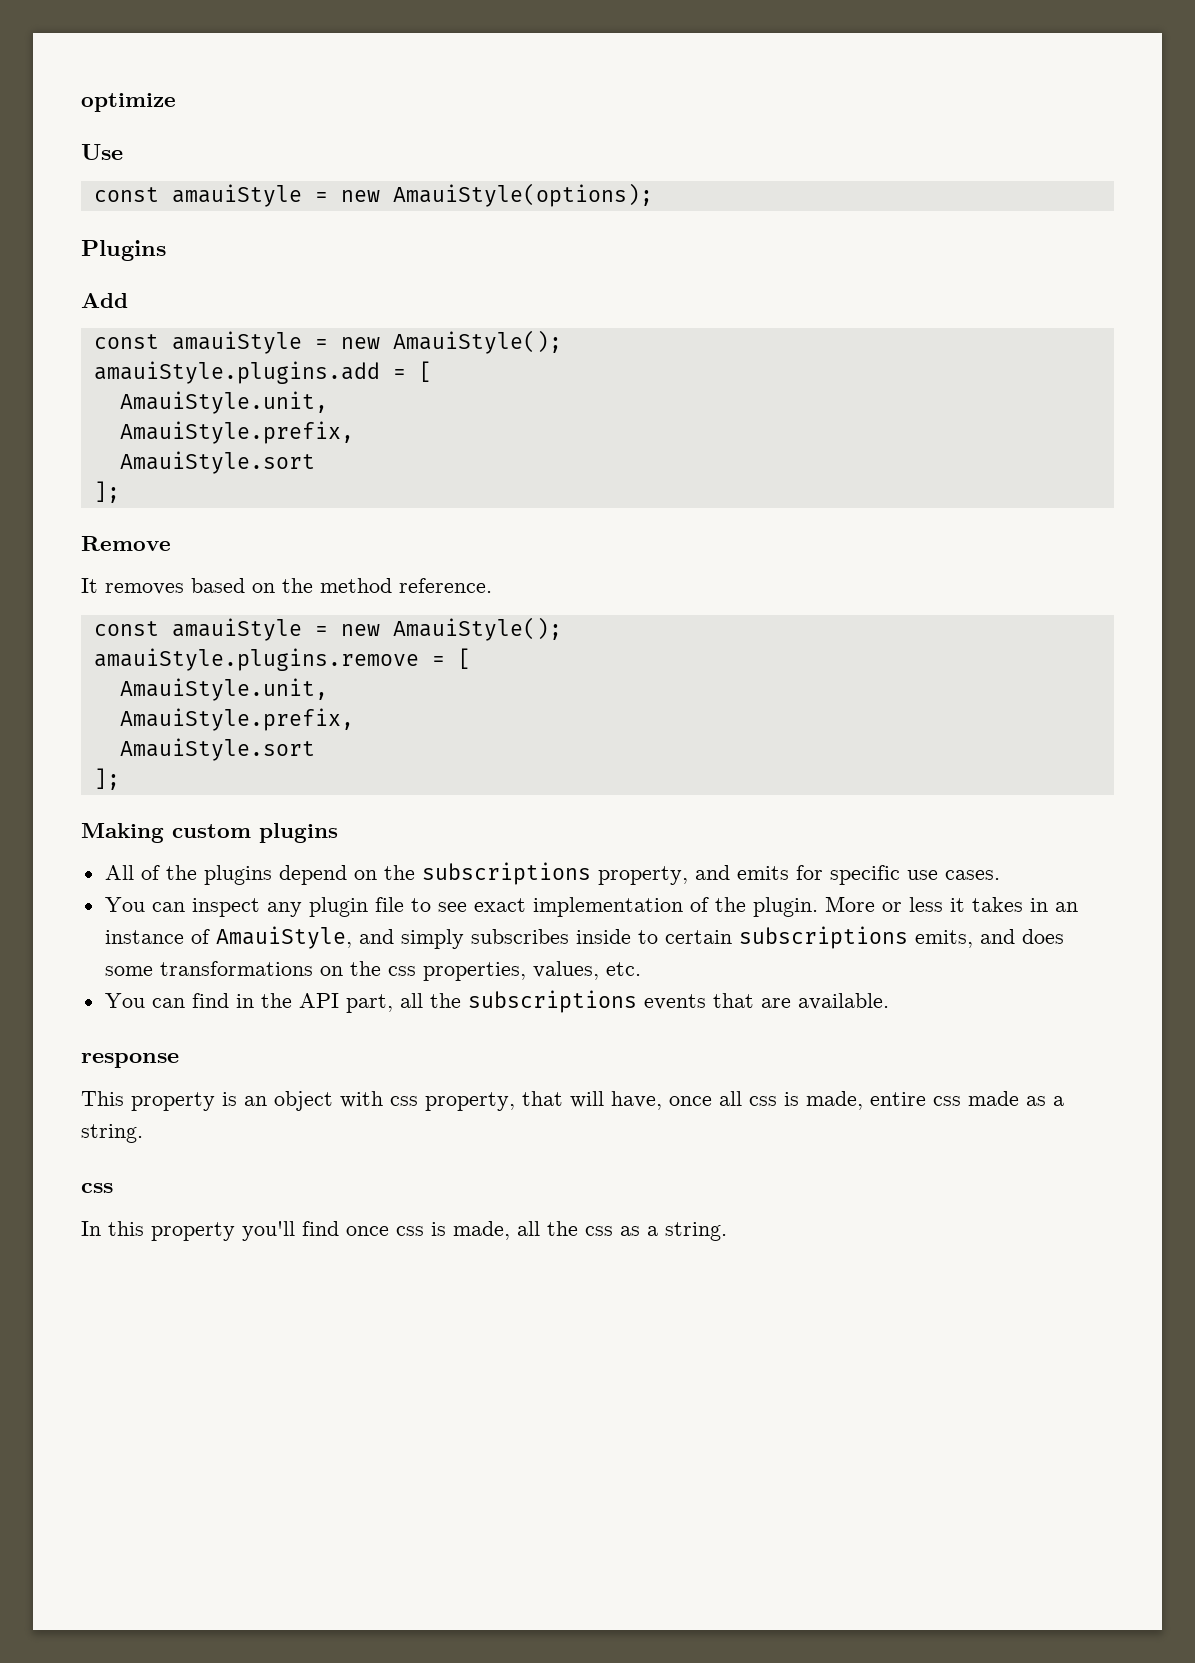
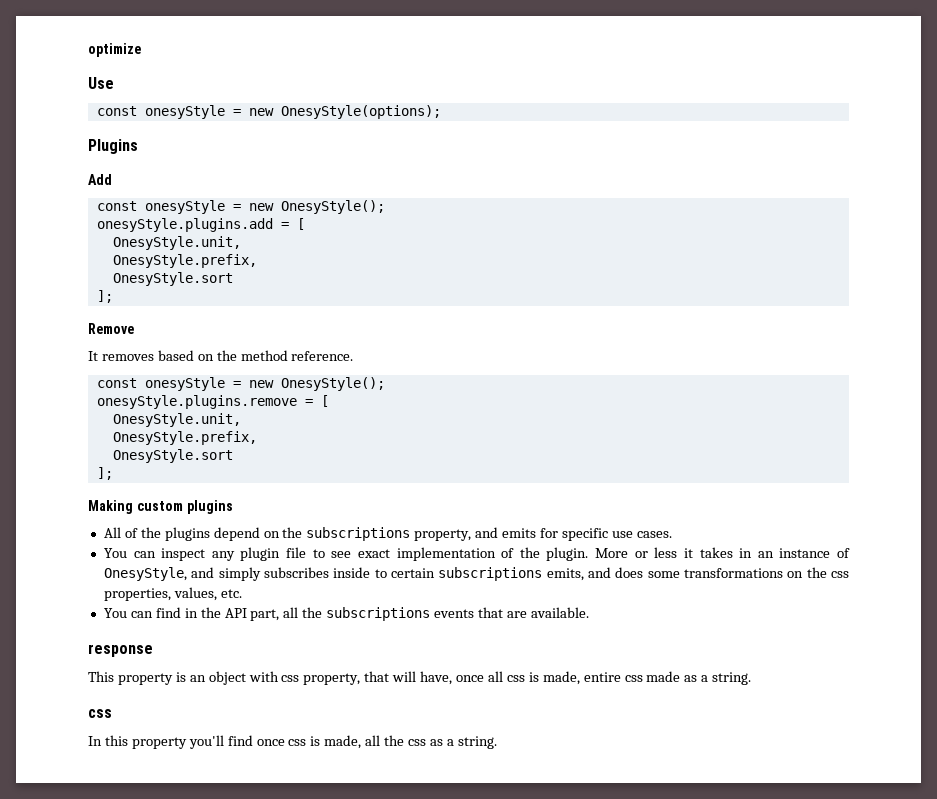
[171,183,653,207] amauiStyle = new AmauiStyle(options); -> [144,105,441,119] onesyStyle = new OnesyStyle(options);
[171,330,562,354] [93,361,432,384] [119,391,328,414] [119,421,354,444] [119,451,315,474] amauiStyle = new AmauiStyle(); // amauiStyle.plugins.add = [ // AmauiStyle.unit, // AmauiStyle.prefix, // AmauiStyle.sort -> [144,200,385,214] [96,218,305,232] [112,236,241,250] [112,254,257,268] [112,272,233,286] onesyStyle = new OnesyStyle(); // onesyStyle.plugins.add = [ // OnesyStyle.unit, // OnesyStyle.prefix, // OnesyStyle.sort
[171,617,562,641] [93,648,471,671] [119,678,328,701] [119,708,354,731] [119,738,315,761] amauiStyle = new AmauiStyle(); // amauiStyle.plugins.remove = [ // AmauiStyle.unit, // AmauiStyle.prefix, // AmauiStyle.sort -> [144,377,385,391] [96,395,329,409] [112,413,241,427] [112,431,257,445] [112,449,233,463] onesyStyle = new OnesyStyle(); // onesyStyle.plugins.remove = [ // OnesyStyle.unit, // OnesyStyle.prefix, // OnesyStyle.sort
[215,926,352,949] AmauiStyle, -> [103,567,187,581] OnesyStyle,

